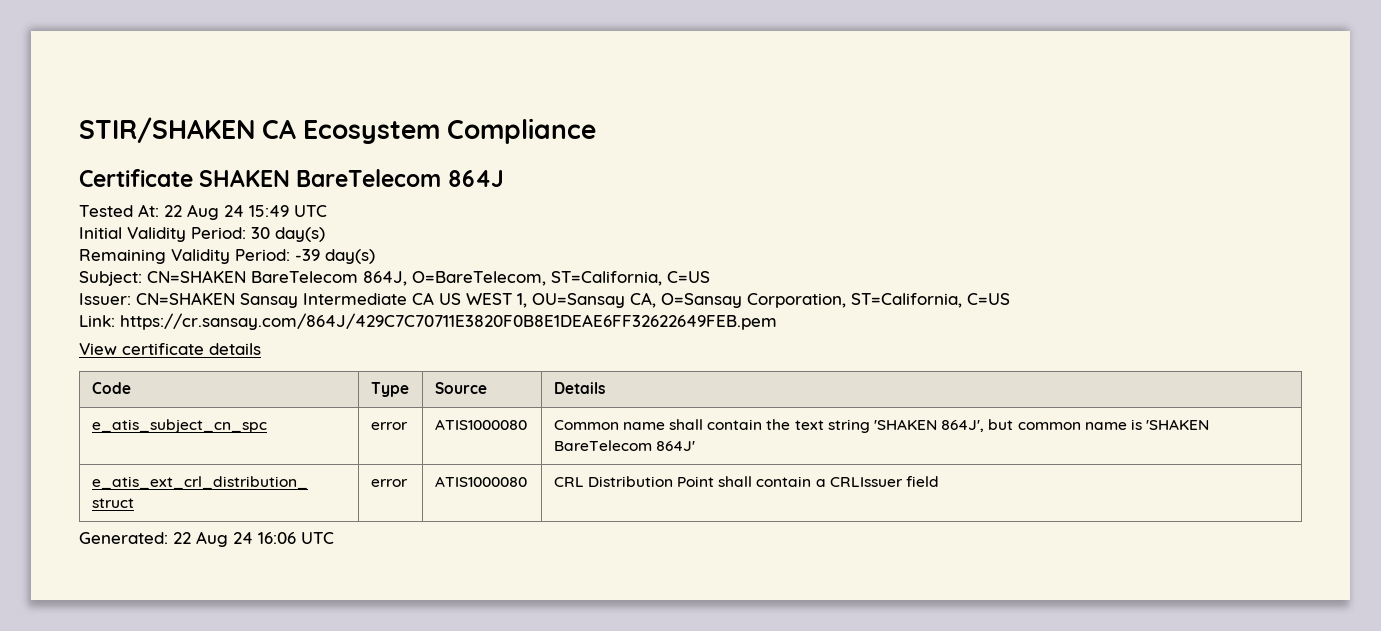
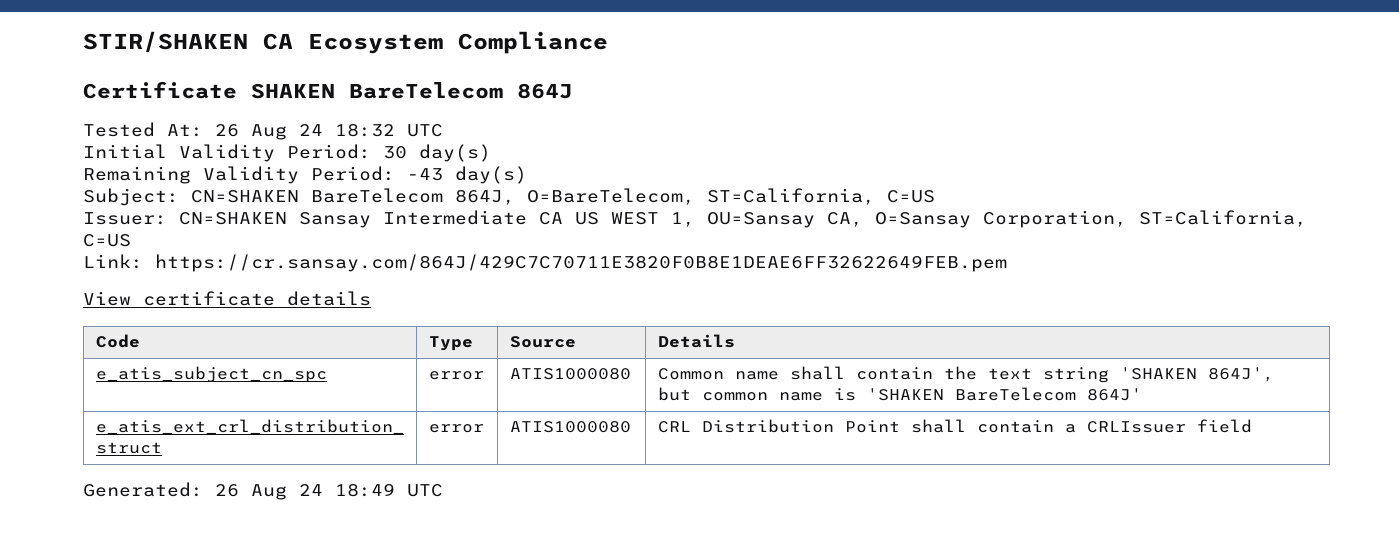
[164,204,289,220] 22 Aug 24 15:49 -> [215,123,395,140] 26 Aug 24 18:32
[295,249,320,261] -39 -> [407,168,443,181] -43
[173,531,296,547] 22 Aug 24 16:06 -> [215,483,395,500] 26 Aug 24 18:49

